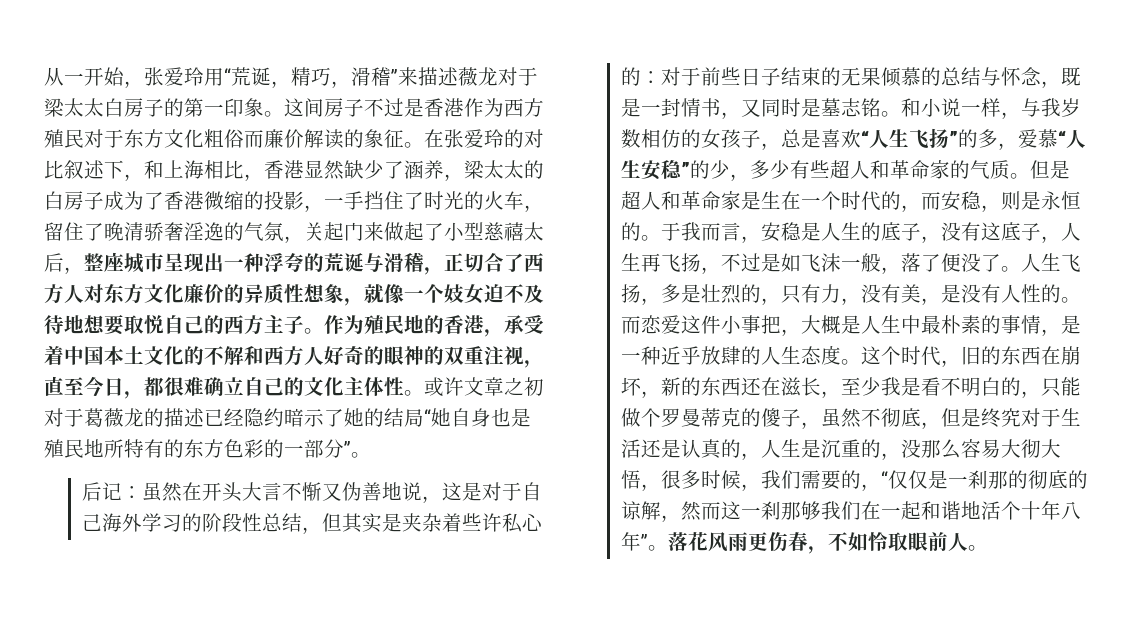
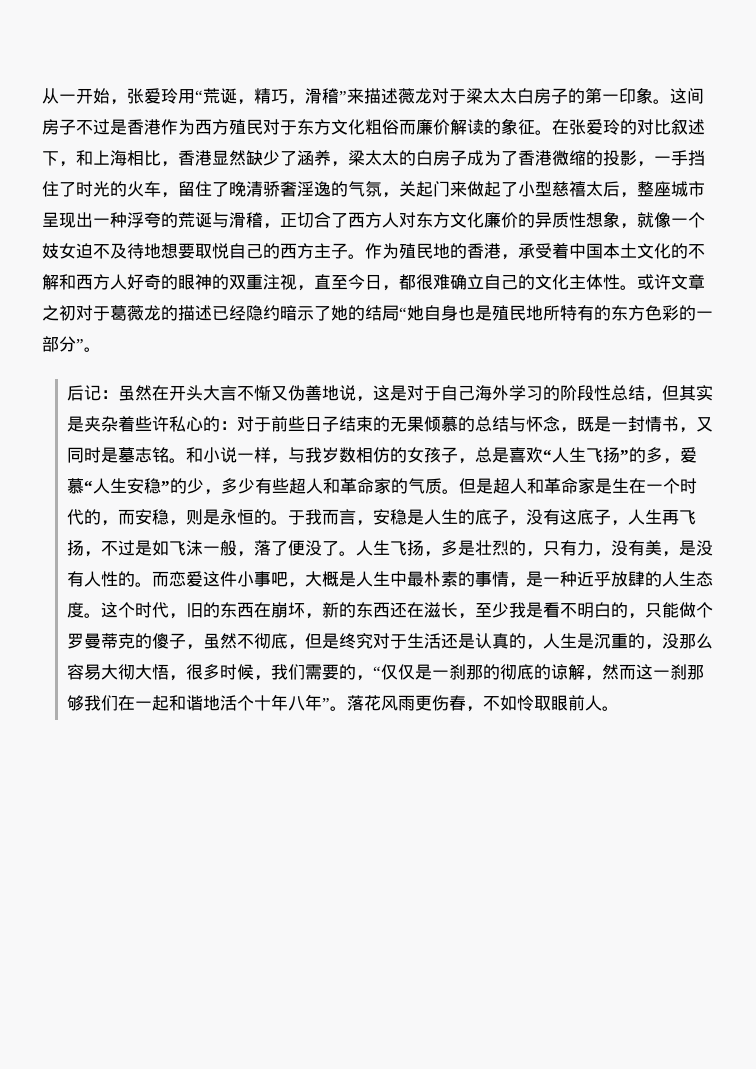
[760,315,781,334] 把 -> [271,571,289,587] 吧

